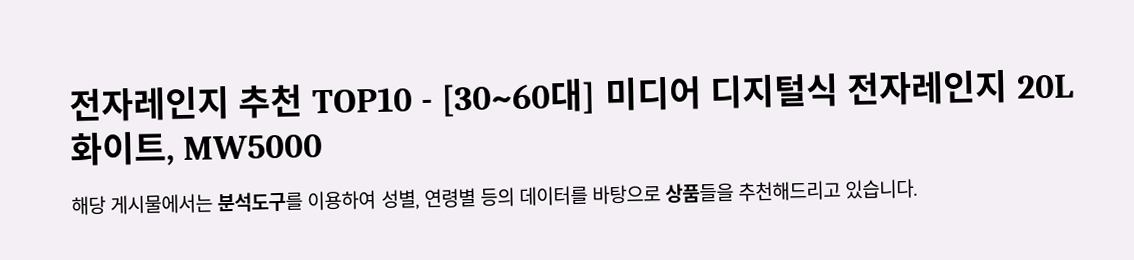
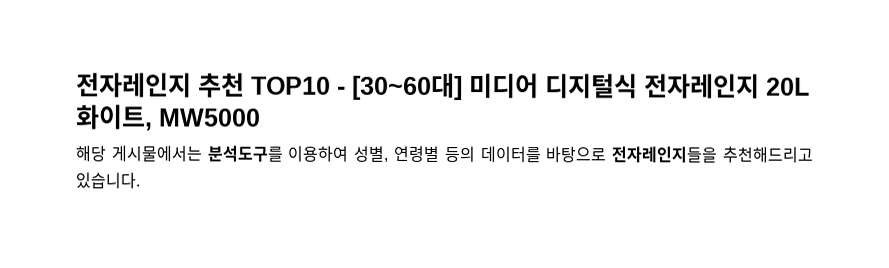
[665,182,735,203] 상품들을 -> [611,146,718,163] 전자레인지들을

